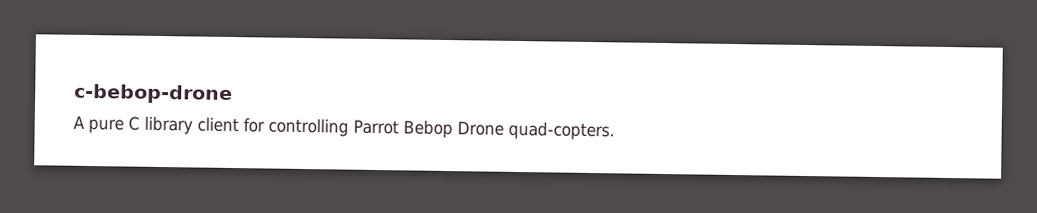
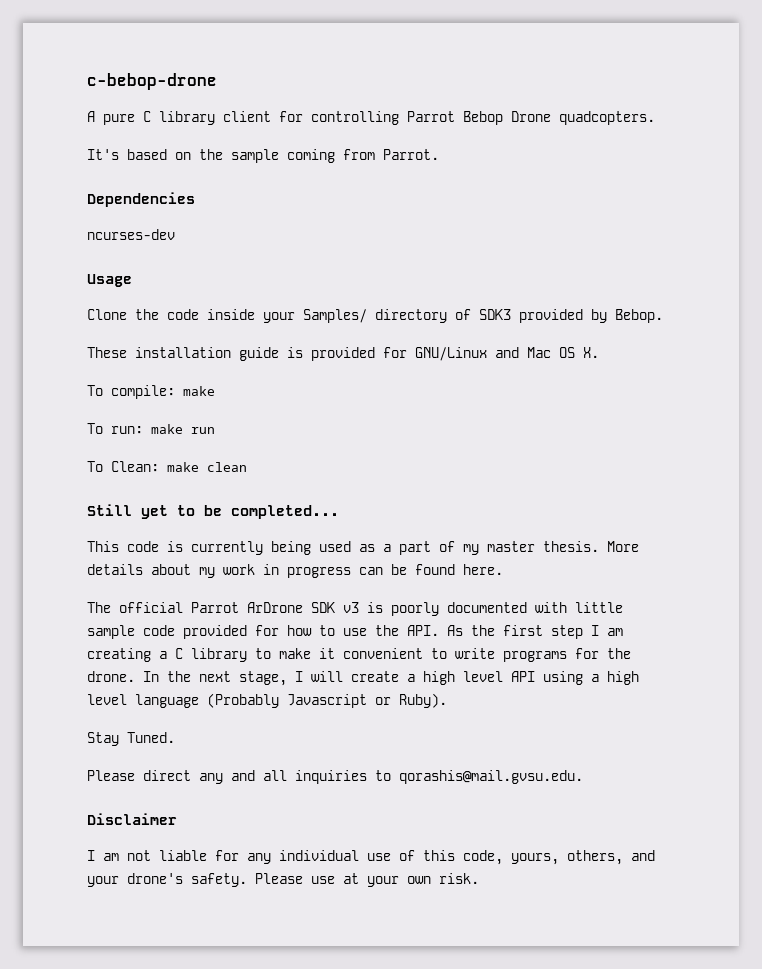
[508,121,615,141] quad-copters. -> [559,111,655,125] [87,149,439,163] [87,192,195,207] [87,229,175,240] [87,274,132,287] [87,309,663,323] [87,347,599,361] [87,385,215,399] [87,423,215,434] [87,461,247,472] [87,504,339,519] [87,541,639,555] [87,564,503,578] [87,602,623,616] [87,625,623,639] [87,648,631,662] [87,671,639,686] [87,693,447,708] [87,732,175,746] [87,770,583,784] [87,813,177,825] [87,850,655,865] [87,873,479,887] quadcopters. // It's based on the sample coming from Parrot. // Dependencies // ncurses-dev // Usage // Clone the code inside your Samples/ directory of SDK3 provided by Bebop. // These installation guide is provided for GNU/Linux and Mac OS X. // To compile: make // To run: make run // To Clean: make clean // Still yet to be completed... // This code is currently being used as a part of my master thesis. More details about my work in progress can be found here. // The official Parrot ArDrone SDK v3 is poorly documented with little sample code provided for how to use the API. As the first step I am creating a C library to make it convenient to write programs for the drone. In the next stage, I will create a high level API using a high level language (Probably Javascript or Ruby). // Stay Tuned. // Please direct any and all inquiries to qorashis@mail.gvsu.edu. // Disclaimer // I am not liable for any individual use of this code, yours, others, and your drone's safety. Please use at your own risk.

